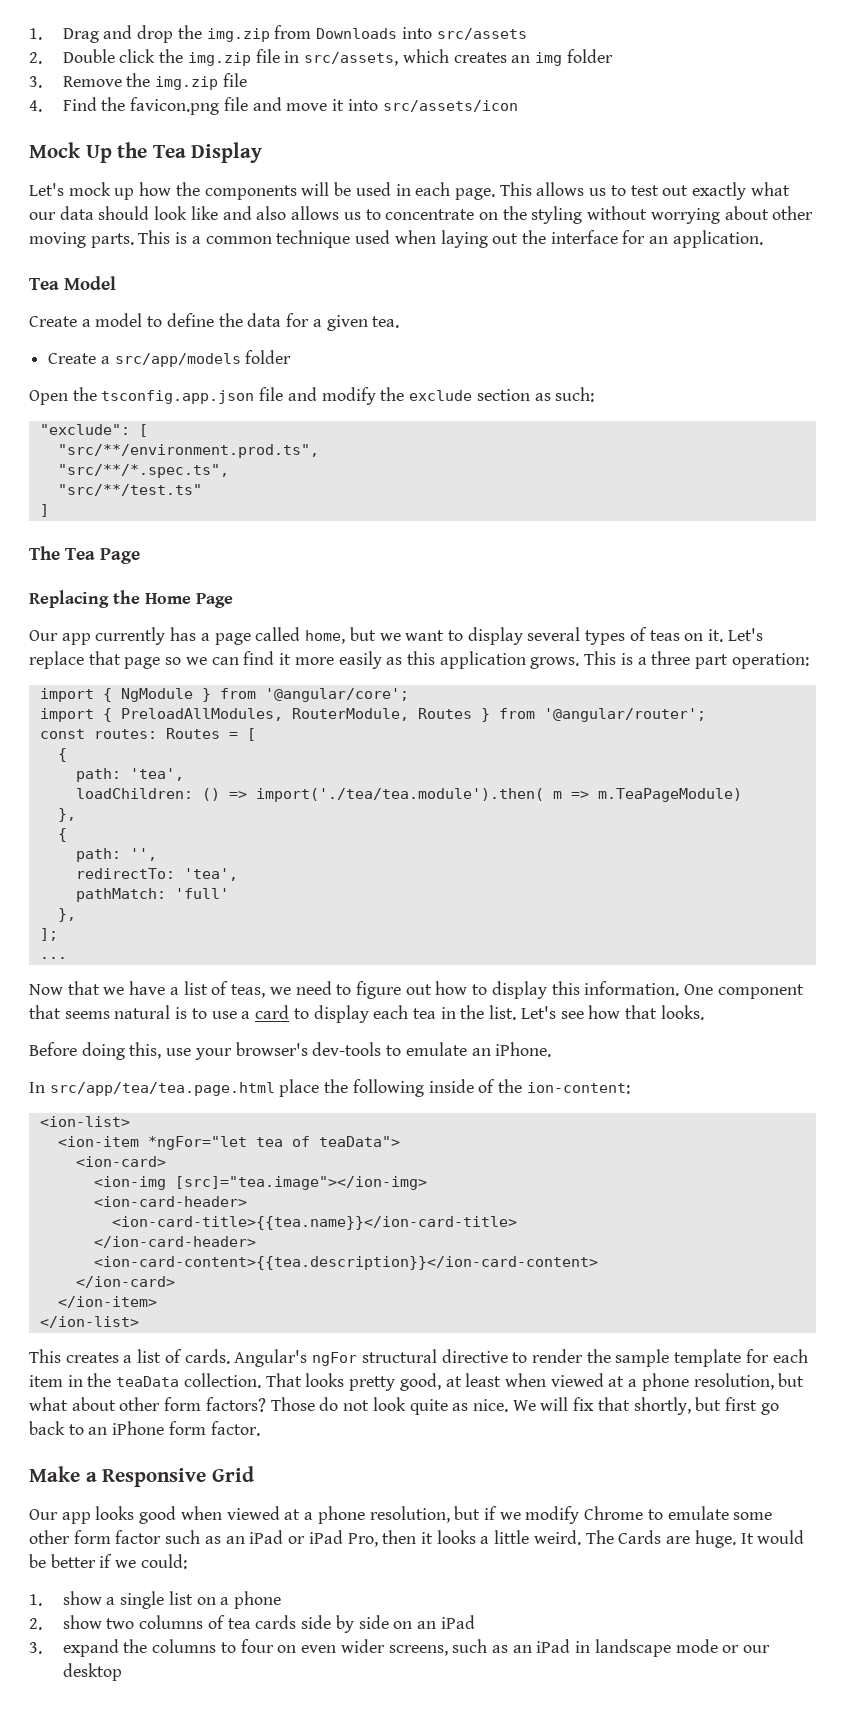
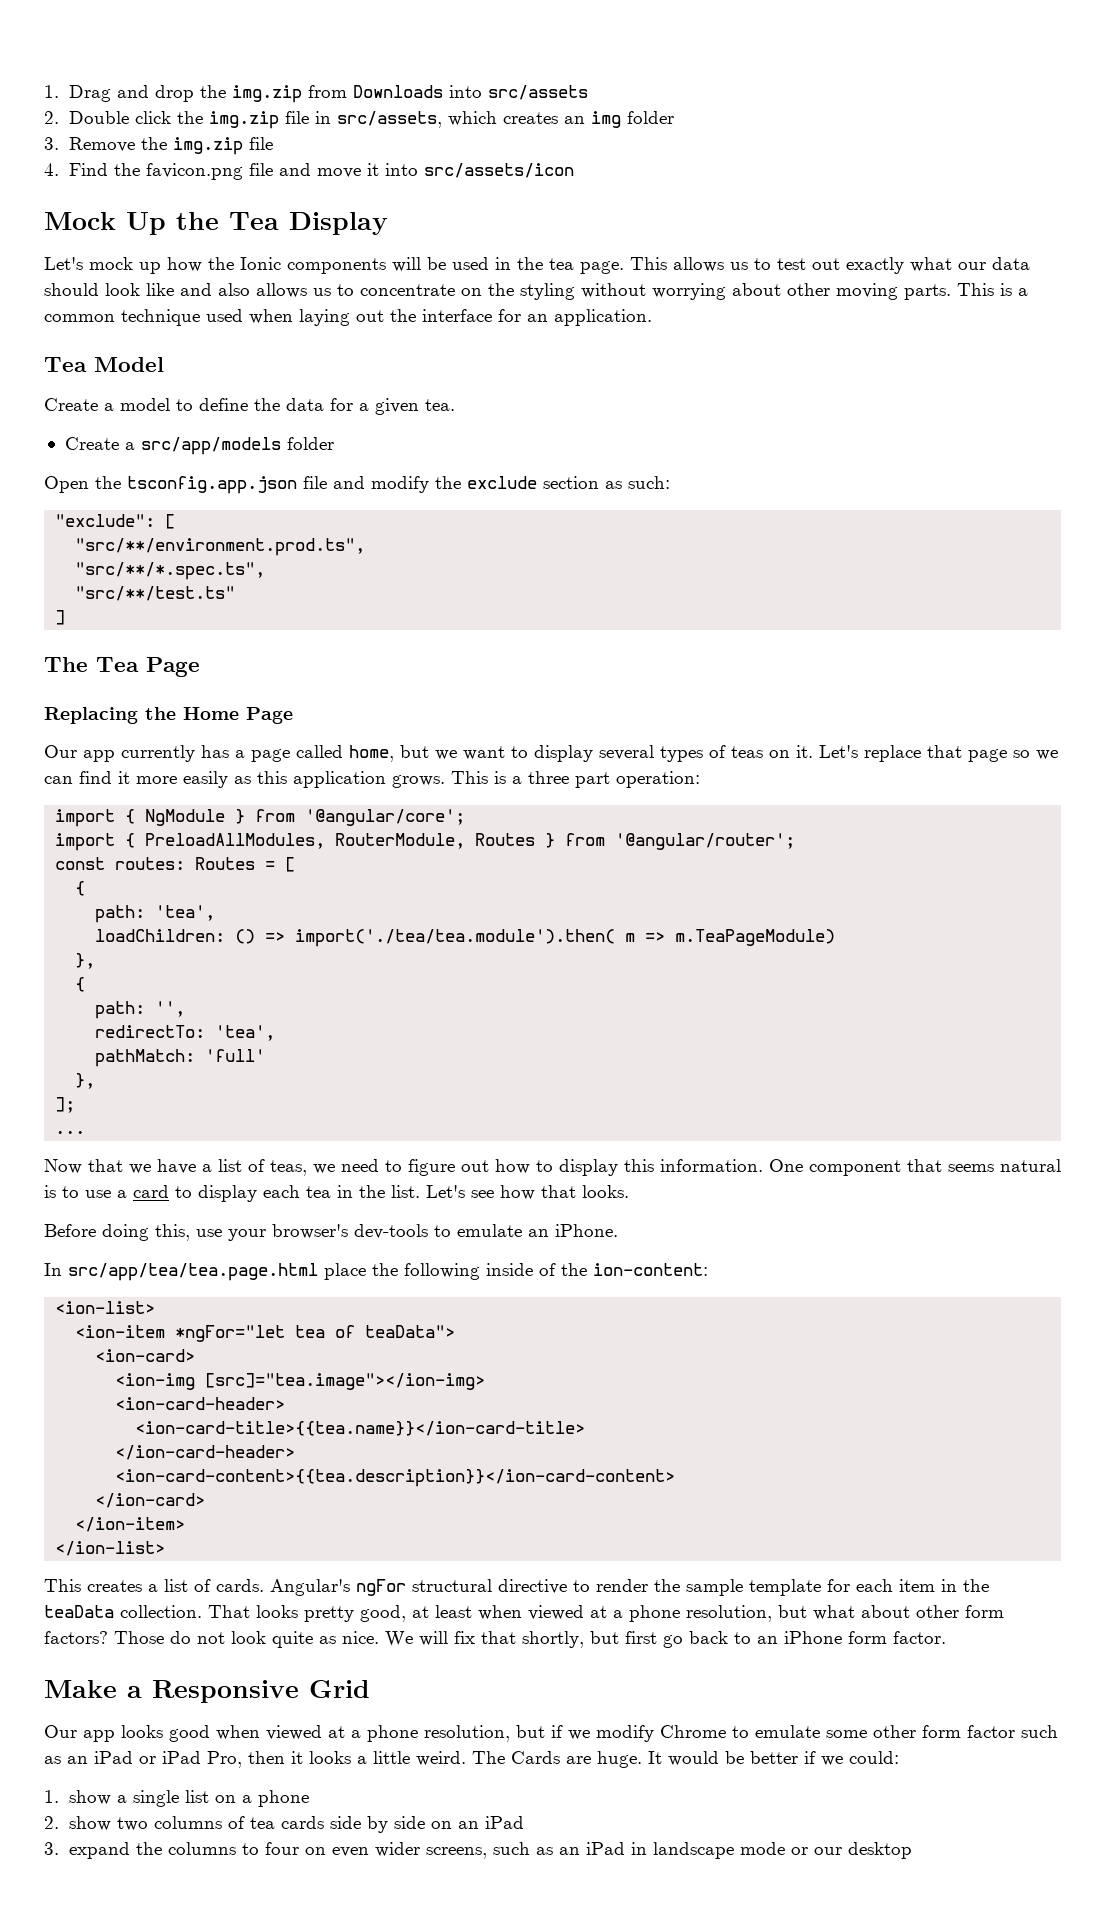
(200, 189) none -> [240,257,281,270] Ionic
[415,182,451,196] each -> [517,257,574,270] the tea

